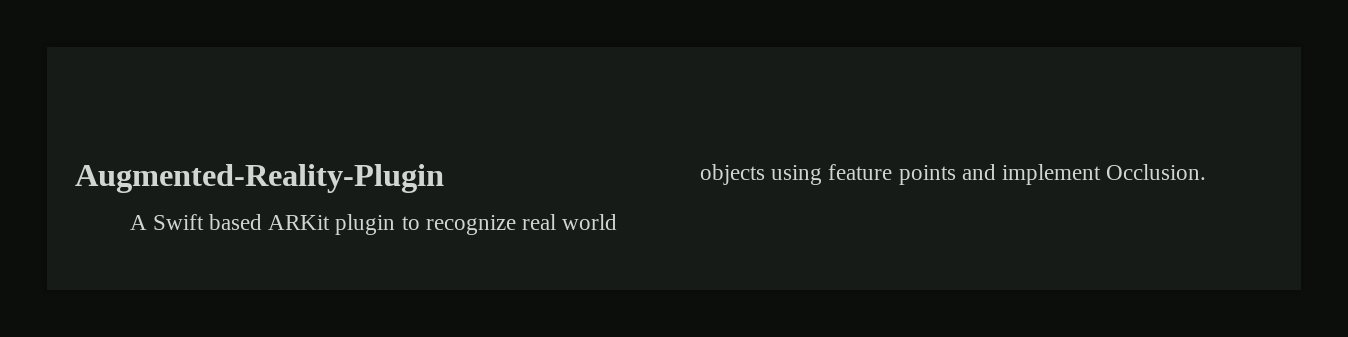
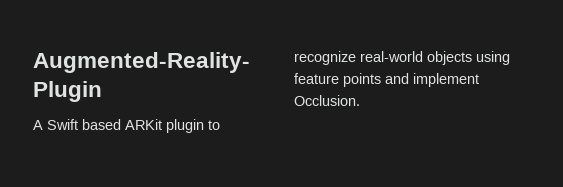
[521,214,618,230] real world -> [360,51,423,62] real-world

